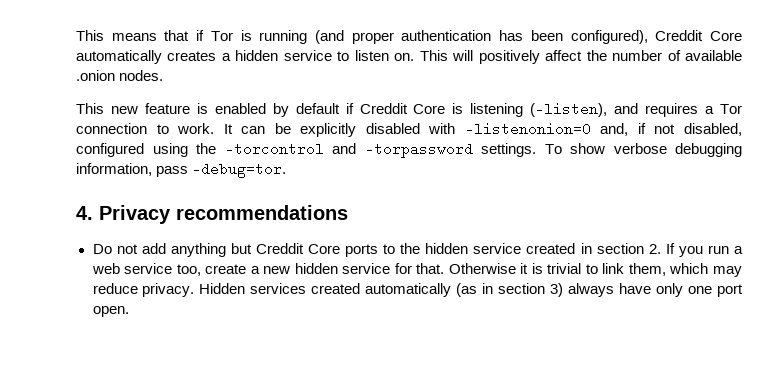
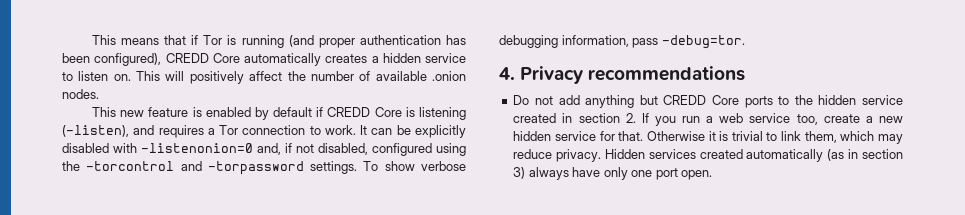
[655,30,704,41] Creddit -> [165,53,209,63] CREDD
[359,103,408,114] Creddit -> [327,107,371,117] CREDD
[255,243,304,254] Creddit -> [663,95,707,105] CREDD

